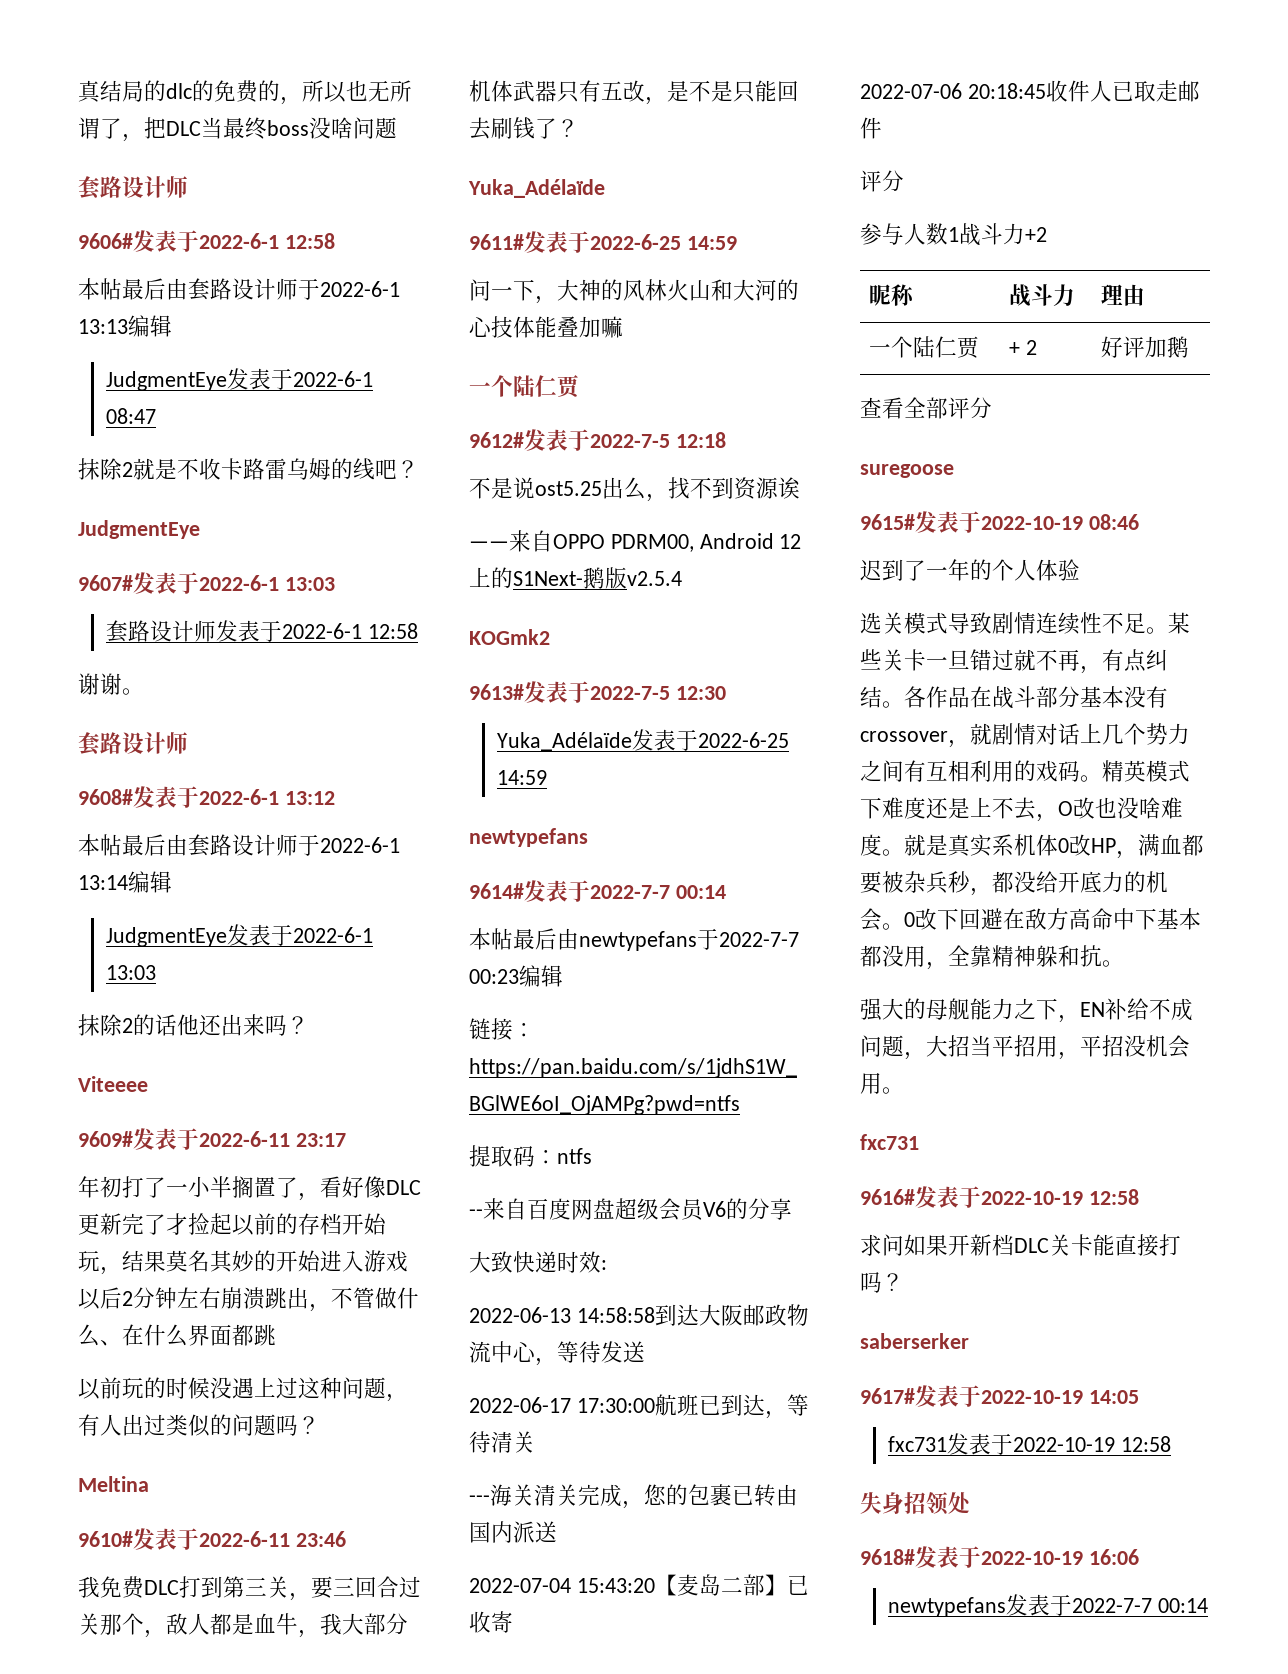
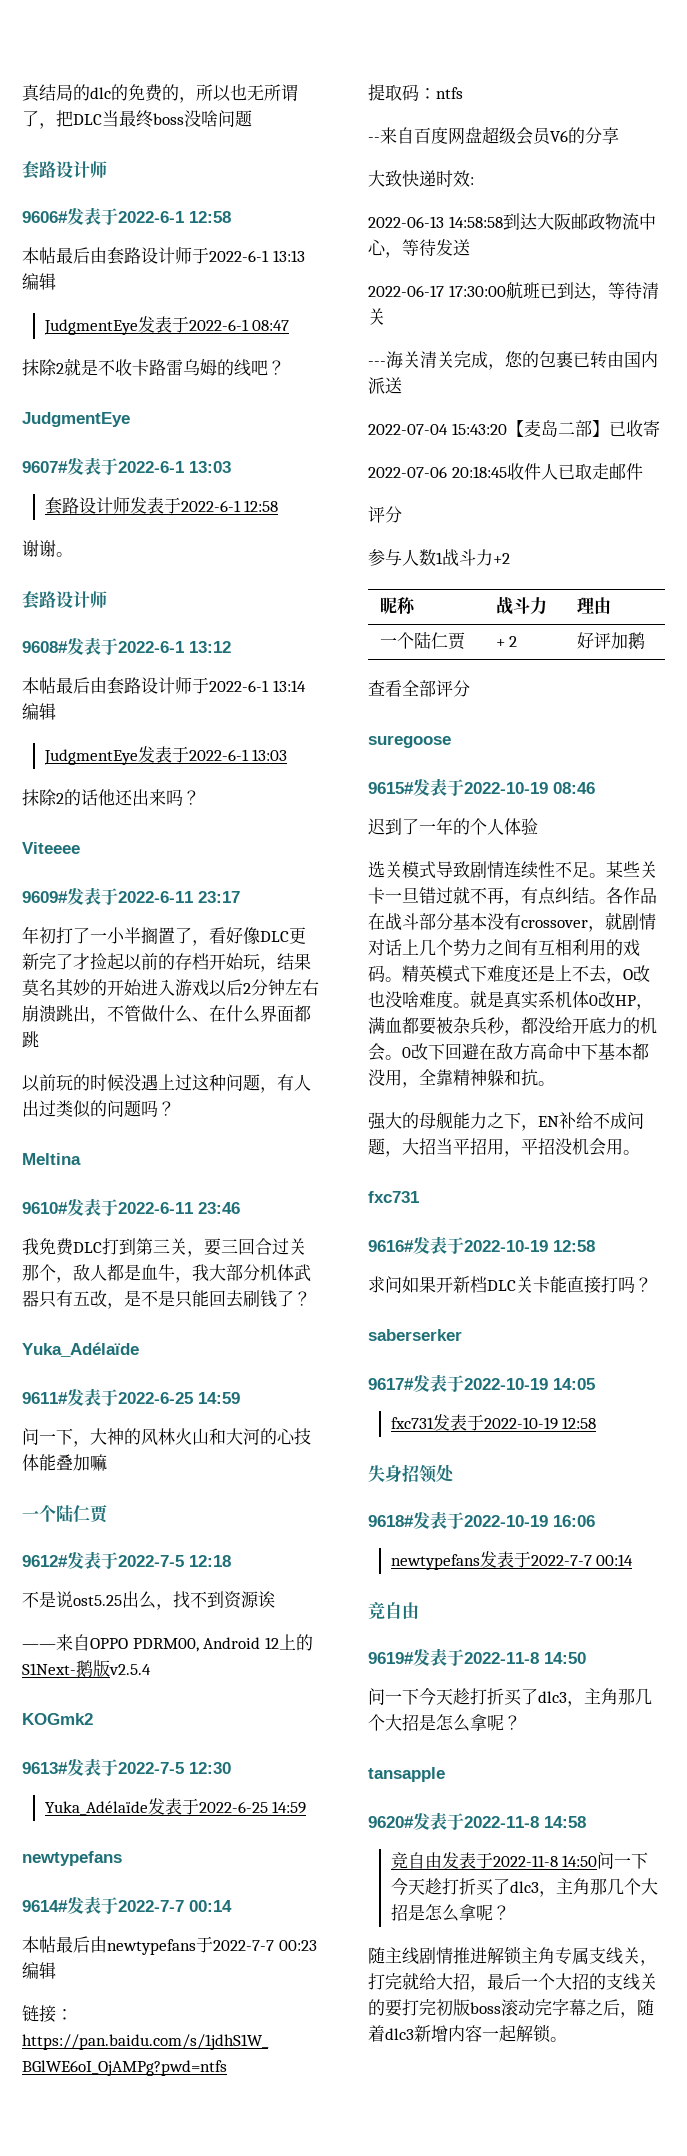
(1208, 1605) none -> [368,1601,419,1620] [368,1648,586,1666] [368,1687,652,1707] [368,1714,521,1732] [368,1767,445,1782] [368,1812,586,1830] [390,1852,649,1869] [390,1877,658,1897] [390,1904,510,1922] [368,1946,657,1966] [368,1972,657,1992] [368,1999,654,2018] [368,2024,567,2043] // 竞自由 // 9619#发表于2022-11-8 14:50 // 问一下今天趁打折买了dlc3，主角那几个大招是怎么拿呢？ // tansapple // 9620#发表于2022-11-8 14:58 // 竞自由发表于2022-11-8 14:50问一下今天趁打折买了dlc3，主角那几个大招是怎么拿呢？ // 随主线剧情推进解锁主角专属支线关，打完就给大招，最后一个大招的支线关的要打完初版boss滚动完字幕之后，随着dlc3新增内容一起解锁。

